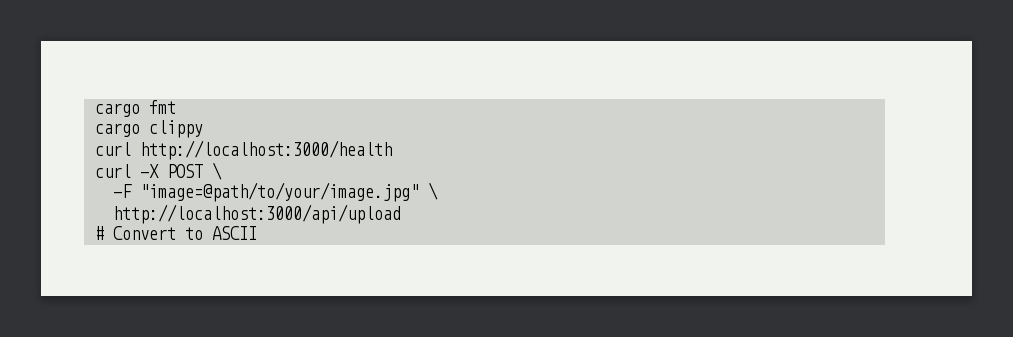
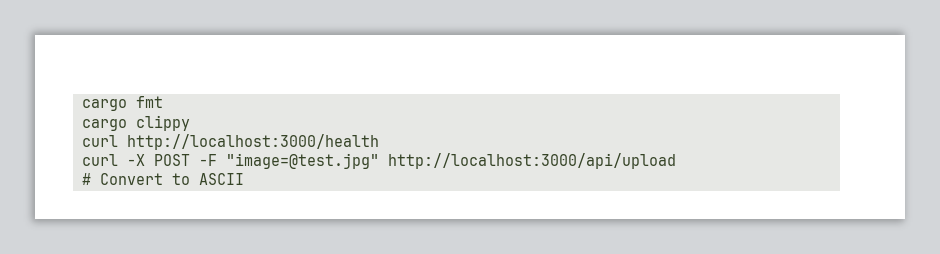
[211,162,222,180] [112,182,438,202] \ // -F "image=@path/to/your/image.jpg" \ // -> [199,153,380,169] -F "image=@test.jpg"

